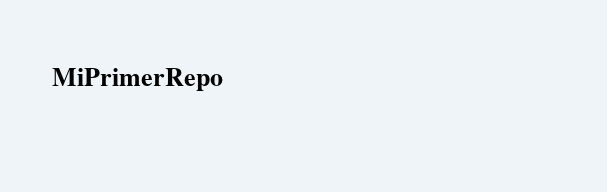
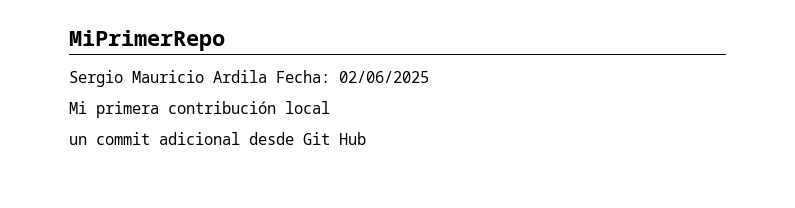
(223, 79) none -> [69,70,429,87] [69,101,330,118] [69,132,366,145] // Sergio Mauricio Ardila Fecha: 02/06/2025 // Mi primera contribución local // un commit adicional desde Git Hub

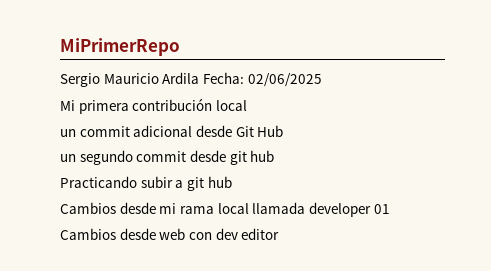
(366, 138) none -> [60,150,275,165] [60,176,232,191] [60,202,390,217] [60,228,280,240] // un segundo commit desde git hub // Practicando subir a git hub // Cambios desde mi rama local llamada developer 01 // Cambios desde web con dev editor

